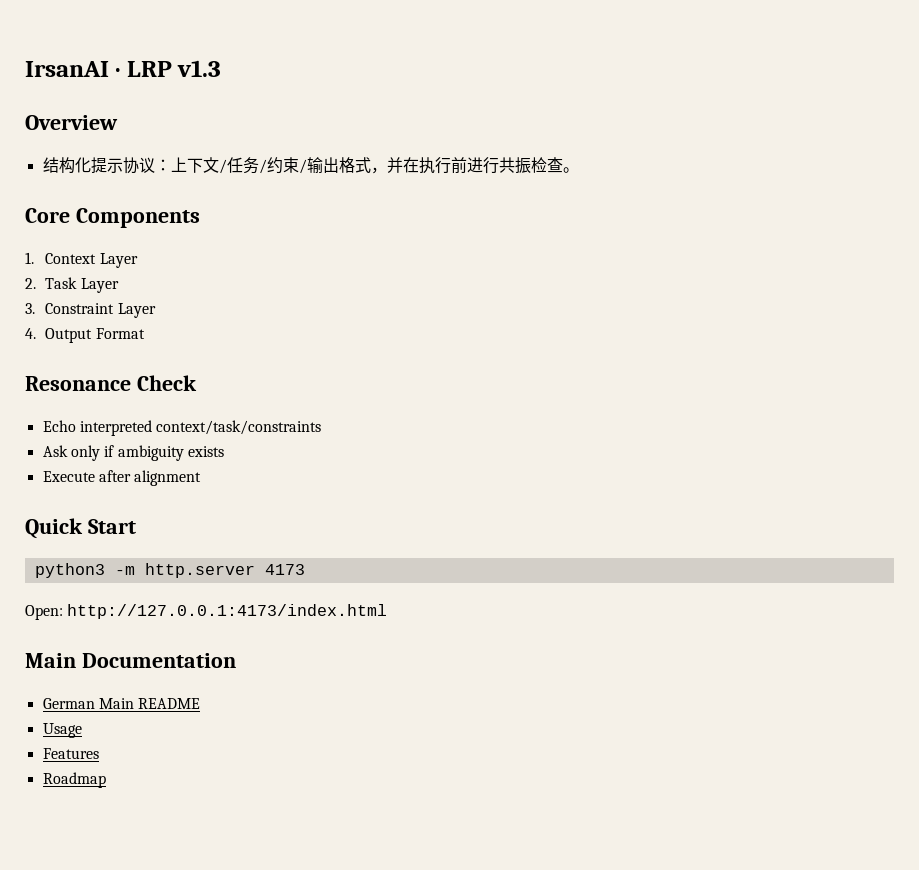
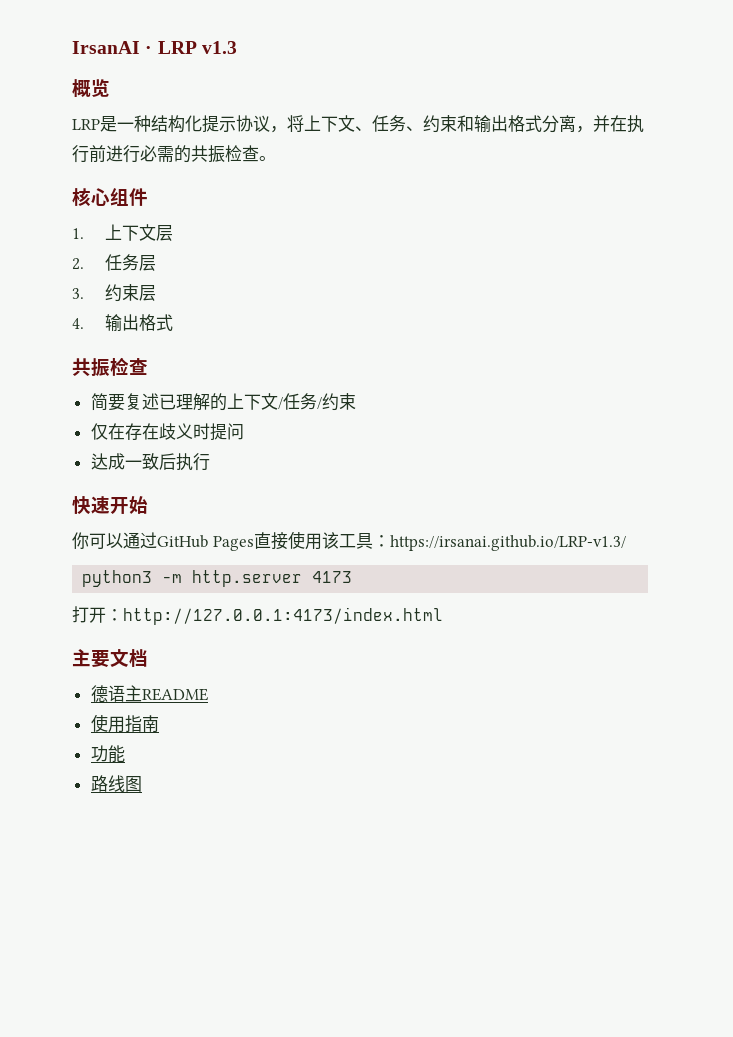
[25,115,118,130] [42,157,171,174] Overview // 结构化提示协议： -> [72,79,110,98] [72,115,644,133] [72,145,276,163] [72,188,148,206] [72,224,174,241] [72,254,157,271] [72,284,157,302] [72,314,174,332] [72,357,148,376] [90,393,227,411] 概览 // LRP是一种结构化提示协议，将上下文、任务、约束和输出格式分离，并在执行前进行必需的共振检查。 // 核心组件 // 1.上下文层 // 2.任务层 // 3.约束层 // 4.输出格式 // 共振检查 // 简要复述已理解的
[298,157,579,174] [25,208,200,228] [25,252,138,268] [25,277,119,293] [25,303,156,318] [25,328,145,343] [25,375,197,391] [42,420,322,436] [42,445,224,461] [42,470,202,486] [25,518,136,539] /输出格式，并在执行前进行共振检查。 // Core Components // 1. Context Layer // 2. Task Layer // 3. Constraint Layer // 4. Output Format // Resonance Check // Echo interpreted context/task/constraints // Ask only if ambiguity exists // Execute after alignment // Quick Start -> [90,423,244,441] [90,453,210,471] [72,496,148,515] [72,531,626,551] // 仅在存在歧义时提问 // 达成一致后执行 // 快速开始 // 你可以通过GitHub Pages直接使用该工具：https://irsanai.github.io/LRP-v1.3/
[25,605,63,620] Open: -> [72,606,123,623] 打开：
[25,653,236,668] [42,698,201,709] [42,723,82,738] [42,748,99,759] [42,772,106,788] Main Documentation // German Main README // Usage // Features // Roadmap -> [72,649,148,667] [90,685,208,702] [90,714,159,733] [90,745,125,763] [90,775,142,792] 主要文档 // 德语主README // 使用指南 // 功能 // 路线图

